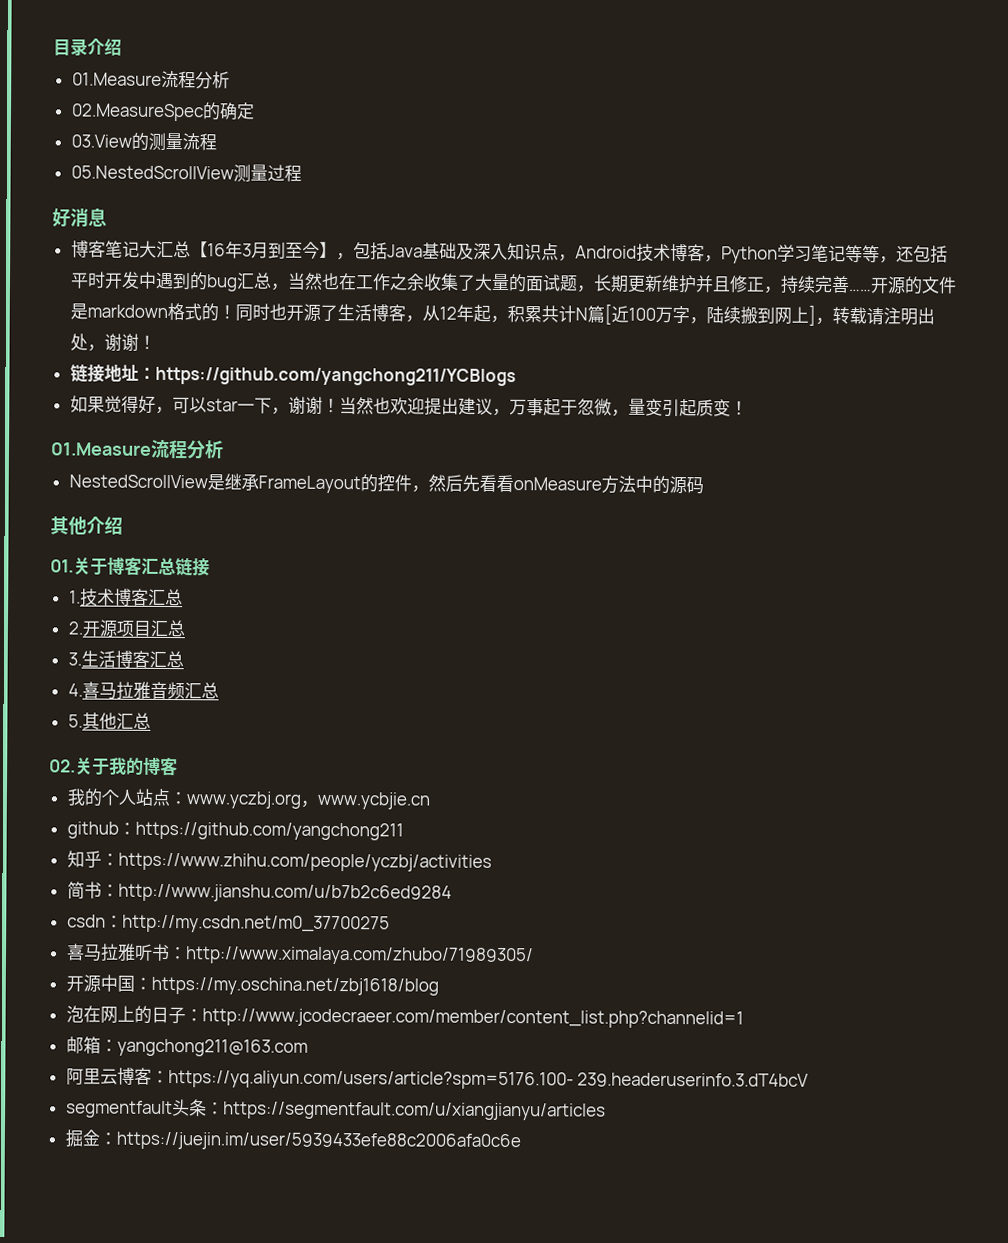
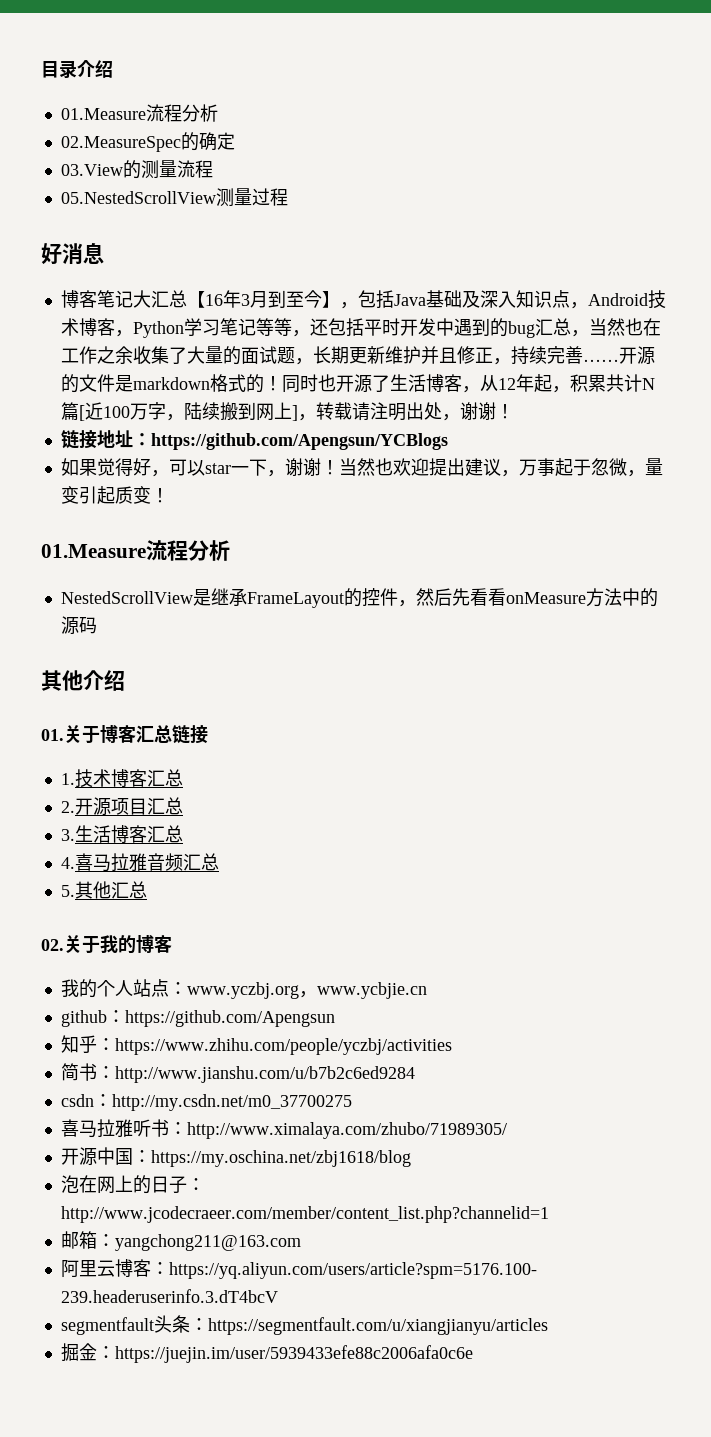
[154,366,516,387] https://github.com/yangchong211/YCBlogs -> [150,433,448,450] https://github.com/Apengsun/YCBlogs
[134,821,404,841] https://github.com/yangchong211 -> [124,1010,335,1027] https://github.com/Apengsun

